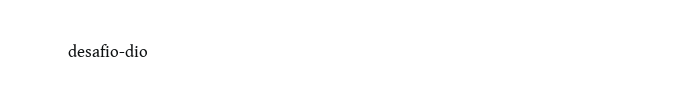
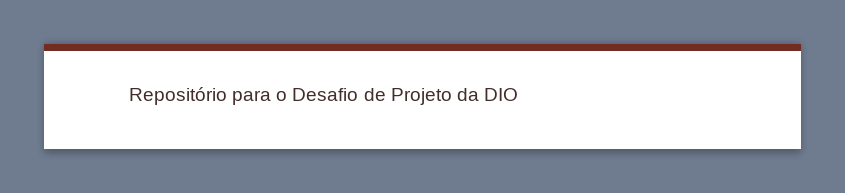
[68,44,148,57] desafio-dio -> [129,87,518,105] Repositório para o Desafio de Projeto da DIO

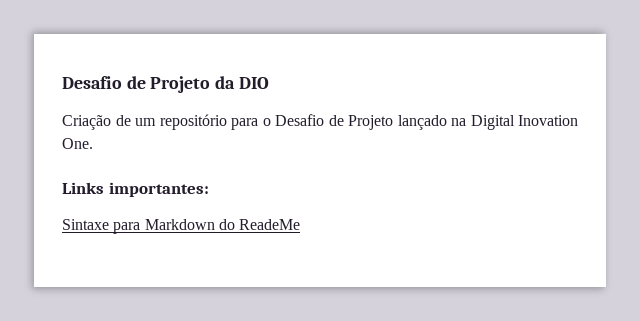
[129,87,227,105] Repositório -> [62,76,269,93] [62,114,227,130] Desafio de Projeto da DIO // Criação de um repositório
[456,88,518,101] da DIO -> [397,115,578,130] [62,138,93,149] [62,182,209,197] [62,219,301,234] lançado na Digital Inovation One. // Links importantes: // Sintaxe para Markdown do ReadeMe

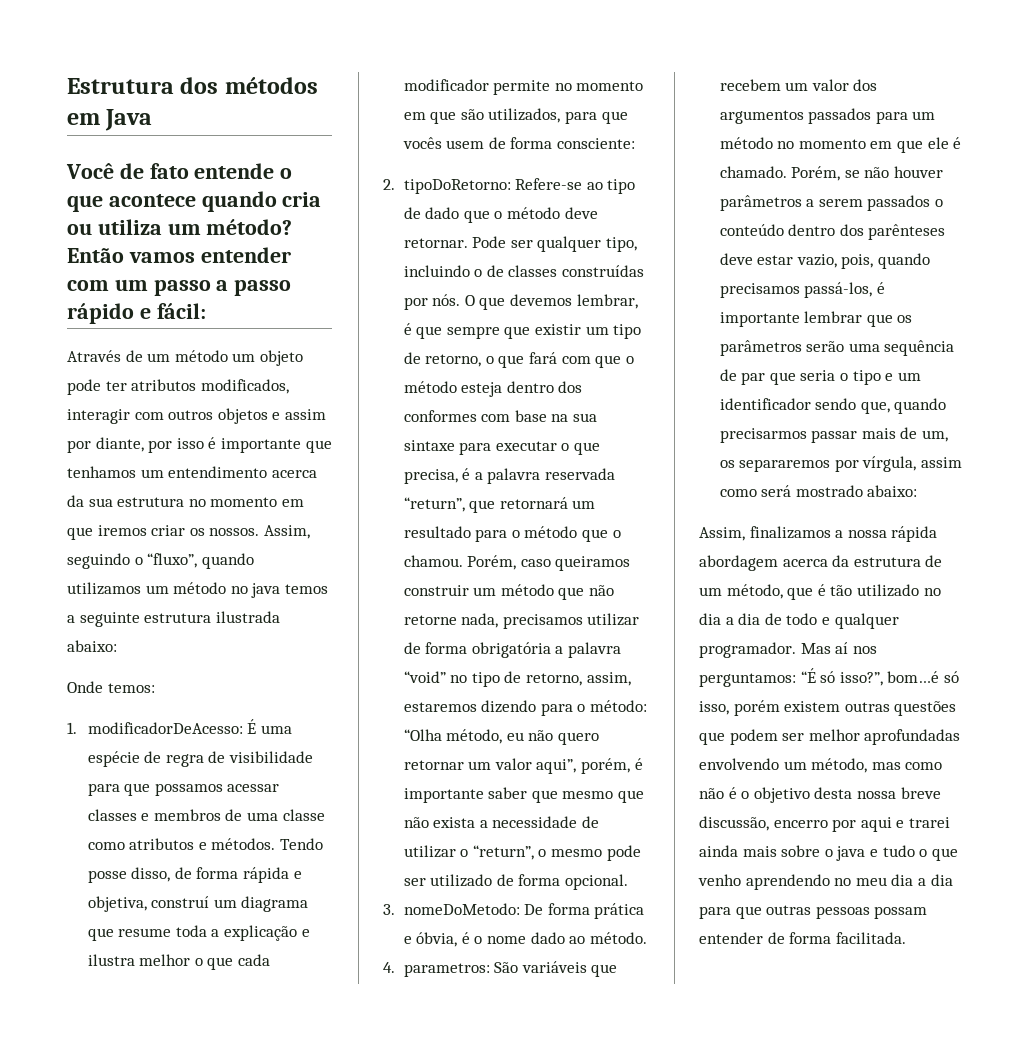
[62,76,269,93] [62,114,578,130] [62,138,93,149] [62,182,209,197] [62,219,301,234] Desafio de Projeto da DIO // Criação de um repositório para o Desafio de Projeto lançado na Digital Inovation One. // Links importantes: // Sintaxe para Markdown do ReadeMe -> [67,77,318,94] [67,109,153,131] [66,163,293,179] [67,191,322,212] [67,219,293,235] [67,247,291,263] [67,279,292,296] [67,303,206,324] [67,350,303,366] [67,379,289,395] [67,408,326,424] [67,437,332,453] [67,466,317,478] [67,495,304,507] [67,525,310,540] [67,553,254,569] [67,582,328,598] [67,611,280,627] [67,640,117,652] [67,681,155,693] [67,719,292,734] [87,751,313,767] [87,783,280,796] [87,809,325,821] [87,838,323,850] [87,867,302,883] [87,896,309,912] [87,925,310,941] [87,954,270,970] [403,79,644,95] [403,108,628,124] [402,137,635,149] [383,178,636,194] [403,207,598,223] [403,236,637,252] [403,265,644,277] [403,294,638,310] [403,323,642,339] [403,352,634,368] [403,381,583,397] [403,410,597,422] [403,440,600,455] [403,468,615,484] [403,497,596,513] [403,526,621,542] [403,555,631,571] [403,584,614,600] [403,613,640,629] [403,642,621,658] [403,671,631,687] [403,700,647,716] [403,729,599,745] [403,758,643,774] [403,787,644,803] [403,816,599,828] [403,845,641,861] [403,874,628,890] [383,903,645,919] [403,932,647,947] [383,961,618,977] [719,79,878,91] [719,108,936,124] [719,137,962,153] [719,166,943,181] [719,195,943,211] [719,224,946,240] [719,253,930,269] [719,282,885,298] [719,311,913,327] [719,340,955,356] [719,369,921,385] [719,398,947,414] [719,427,948,443] [719,456,962,472] [719,485,918,497] [699,526,938,542] [699,555,943,571] [699,584,941,600] [699,613,899,629] [699,642,877,658] [699,668,959,687] [699,700,957,716] [699,729,961,745] [699,758,943,773] [699,787,941,803] [699,816,950,832] [699,845,958,861] [698,874,953,890] [699,905,928,919] [699,932,906,944] Estrutura dos métodos em Java // Você de fato entende o que acontece quando cria ou utiliza um método? Então vamos entender com um passo a passo rápido e fácil: // Através de um método um objeto pode ter atributos modificados, interagir com outros objetos e assim por diante, por isso é importante que tenhamos um entendimento acerca da sua estrutura no momento em que iremos criar os nossos. Assim, seguindo o “fluxo”, quando utilizamos um método no java temos a seguinte estrutura ilustrada abaixo: // Onde temos: // 1. modificadorDeAcesso: É uma espécie de regra de visibilidade para que possamos acessar classes e membros de uma classe como atributos e métodos. Tendo posse disso, de forma rápida e objetiva, construí um diagrama que resume toda a explicação e ilustra melhor o que cada modificador permite no momento em que são utilizados, para que vocês usem de forma consciente: // 2. tipoDoRetorno: Refere-se ao tipo de dado que o método deve retornar. Pode ser qualquer tipo, incluindo o de classes construídas por nós. O que devemos lembrar, é que sempre que existir um tipo de retorno, o que fará com que o método esteja dentro dos conformes com base na sua sintaxe para executar o que precisa, é a palavra reservada “return”, que retornará um resultado para o método que o chamou. Porém, caso queiramos construir um método que não retorne nada, precisamos utilizar de forma obrigatória a palavra “void” no tipo de retorno, assim, estaremos dizendo para o método: “Olha método, eu não quero retornar um valor aqui”, porém, é importante saber que mesmo que não exista a necessidade de utilizar o “return”, o mesmo pode ser utilizado de forma opcional. // 3. nomeDoMetodo: De forma prática e óbvia, é o nome dado ao método. // 4. parametros: São variáveis que recebem um valor dos argumentos passados para um método no momento em que ele é chamado. Porém, se não houver parâmetros a serem passados o conteúdo dentro dos parênteses deve estar vazio, pois, quando precisamos passá-los, é importante lembrar que os parâmetros serão uma sequência de par que seria o tipo e um identificador sendo que, quando precisarmos passar mais de um, os separaremos por vírgula, assim como será mostrado abaixo: // Assim, finalizamos a nossa rápida abordagem acerca da estrutura de um método, que é tão utilizado no dia a dia de todo e qualquer programador. Mas aí nos perguntamos: “É só isso?”, bom…é só isso, porém existem outras questões que podem ser melhor aprofundadas envolvendo um método, mas como não é o objetivo desta nossa breve discussão, encerro por aqui e trarei ainda mais sobre o java e tudo o que venho aprendendo no meu dia a dia para que outras pessoas possam entender de forma facilitada.

